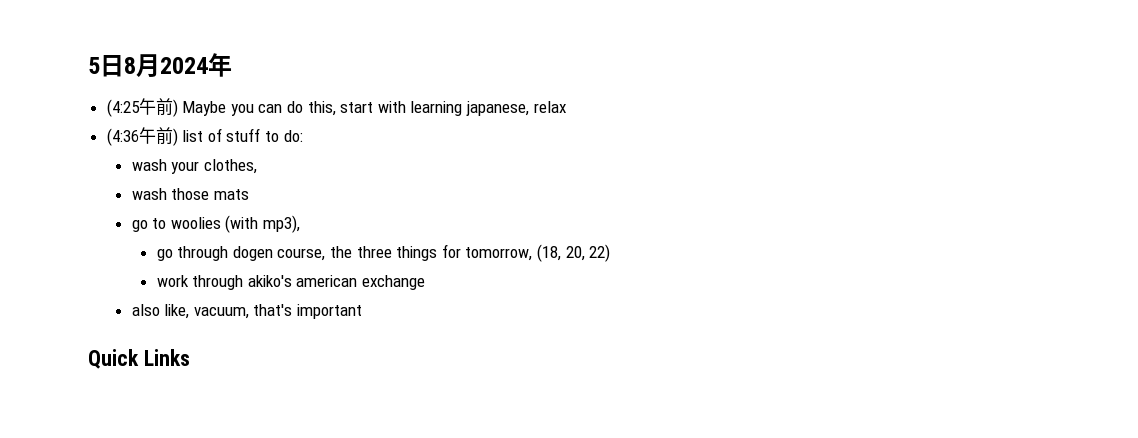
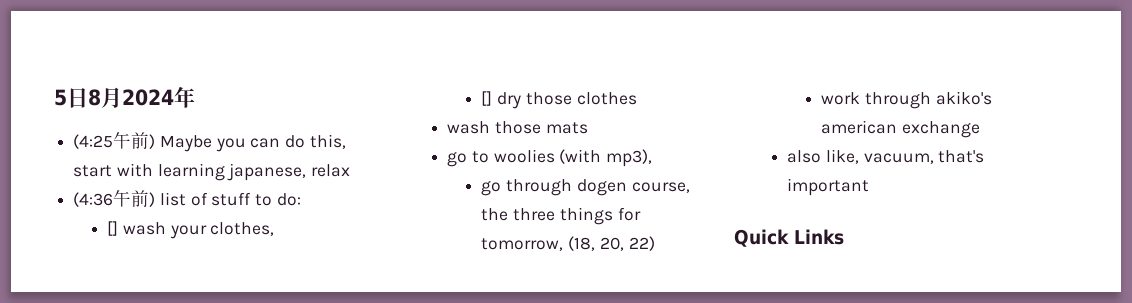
(303, 136) none -> [107,221,119,236] []
(257, 166) none -> [481,91,637,109] // [] dry those clothes

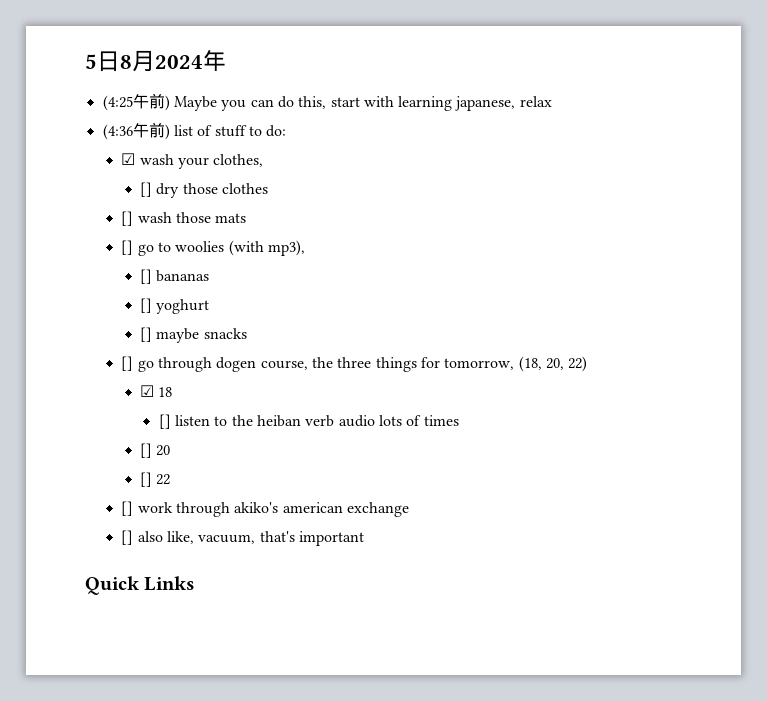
[107,221,119,236] [] -> [121,153,136,165] ☑
(637, 98) none -> [121,211,134,226] []
(588, 128) none -> [121,240,134,255] []
(653, 158) none -> [140,269,210,284] [140,298,210,314] [140,327,247,343] [121,356,134,371] [] bananas // [] yoghurt // [] maybe snacks // []
(655, 243) none -> [140,385,173,397] [158,414,459,429] [140,443,171,458] [140,472,171,487] [121,501,134,516] ☑ 18 // [] listen to the heiban verb audio lots of times // [] 20 // [] 22 // []
(981, 129) none -> [121,530,134,545] []

